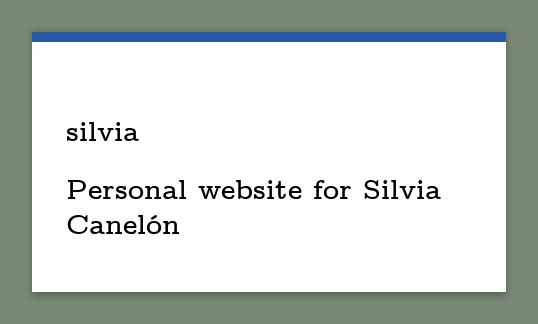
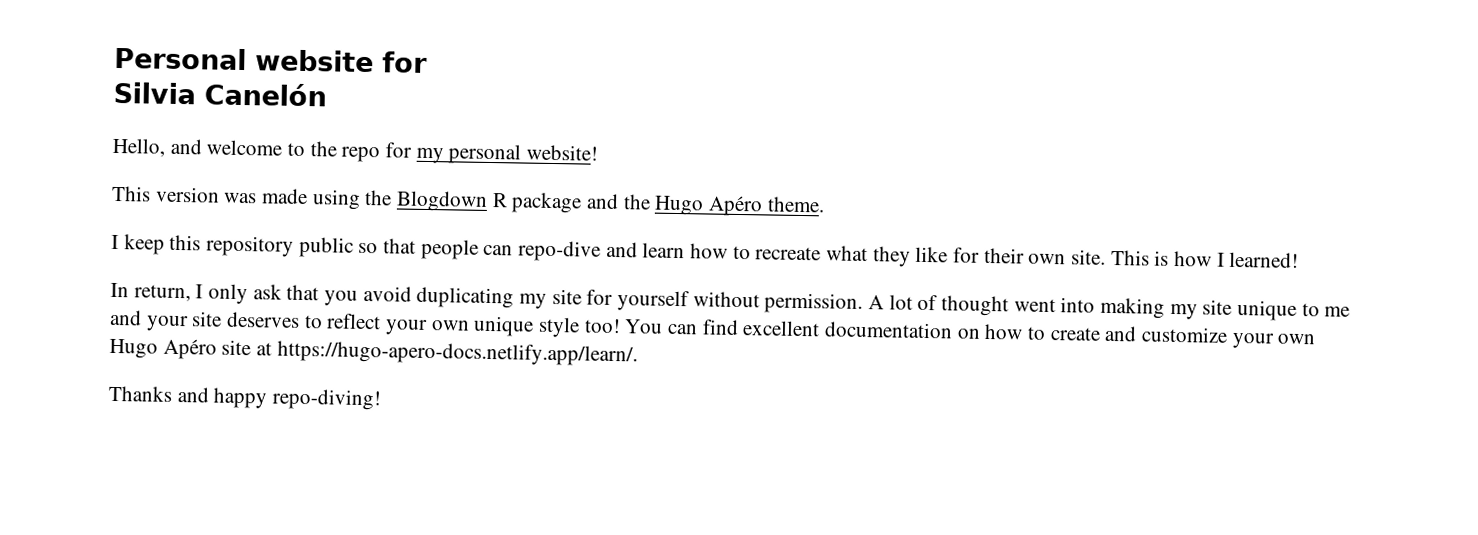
[66,122,139,141] silvia // -> (114, 58) none
(352, 189) none -> (428, 62) //
(180, 224) none -> [112,137,599,165] [111,185,825,217] [111,234,1300,268] [110,282,1351,321] [109,309,1317,349] [109,338,638,367] [108,385,382,411] // Hello, and welcome to the repo for my personal website! // This version was made using the Blogdown R package and the Hugo Apéro theme. // I keep this repository public so that people can repo-dive and learn how to recreate what they like for their own site. This is how I learned! // In return, I only ask that you avoid duplicating my site for yourself without permission. A lot of thought went into making my site unique to me and your site deserves to reflect your own unique style too! You can find excellent documentation on how to create and customize your own Hugo Apéro site at https://hugo-apero-docs.netlify.app/learn/. // Thanks and happy repo-diving!

